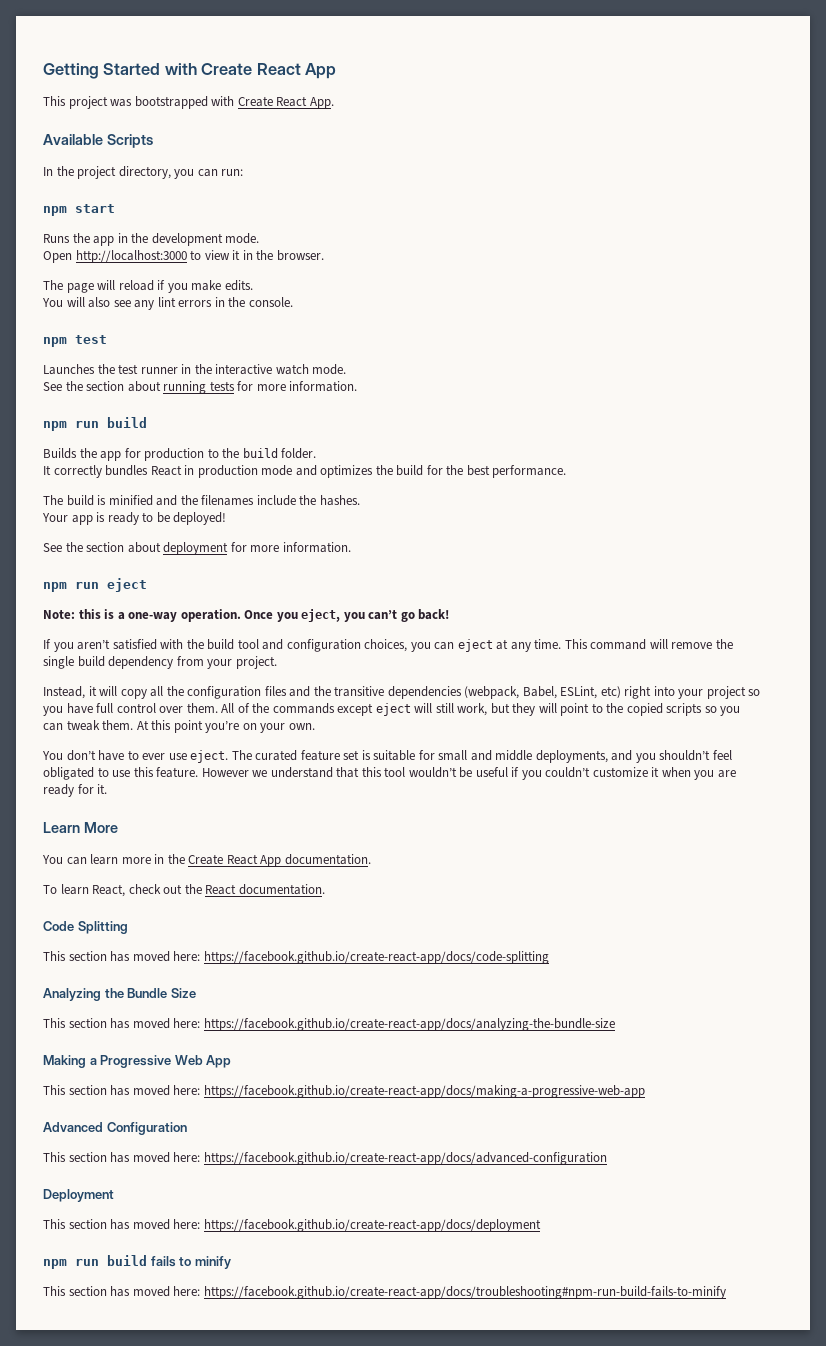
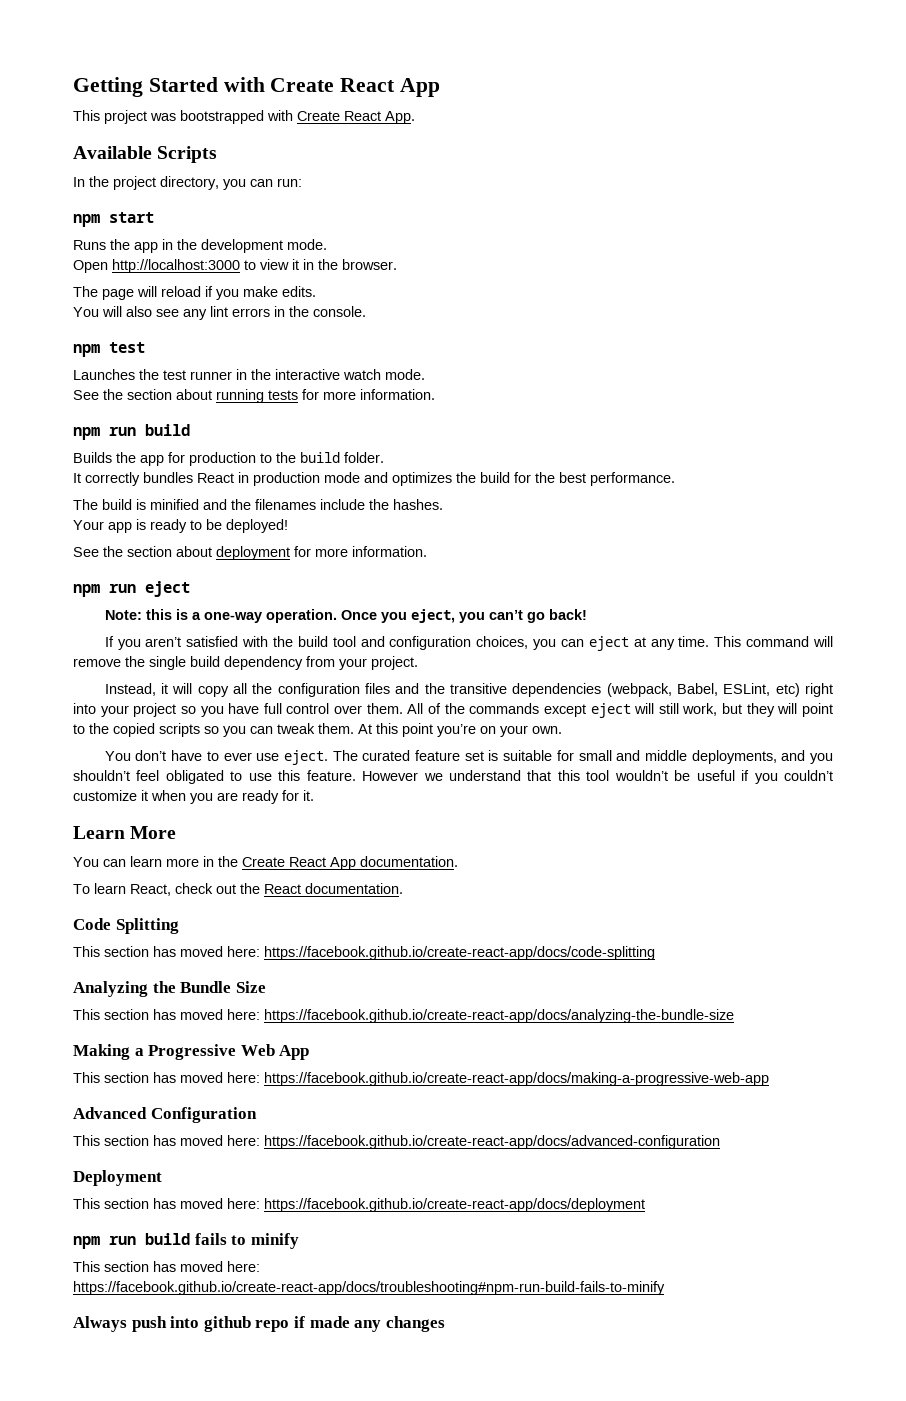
(726, 1292) none -> [73,1316,445,1332] // Always push into github repo if made any changes

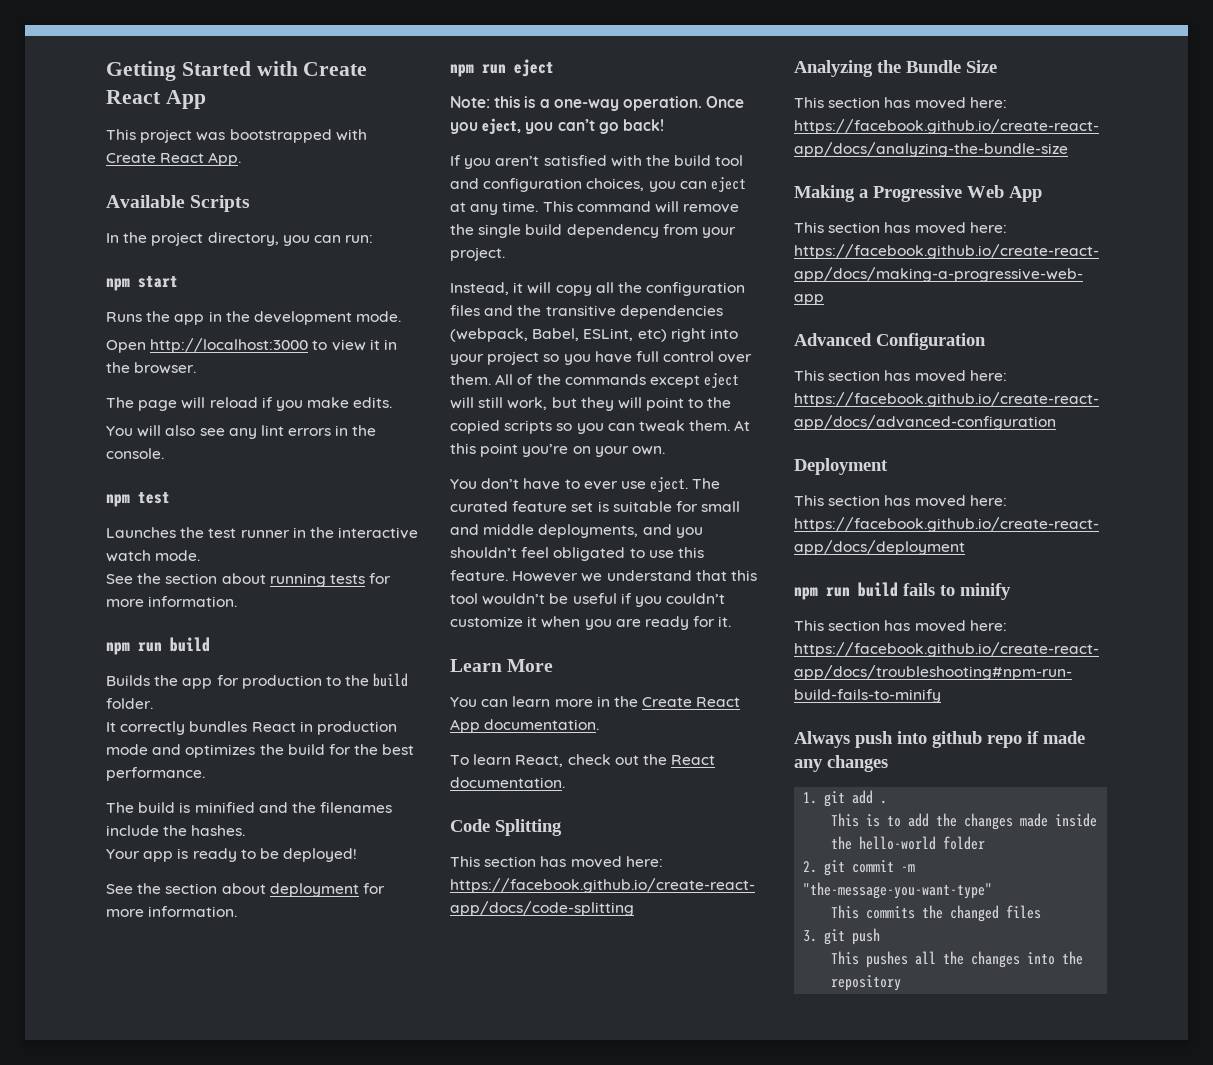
(445, 1324) none -> [803,790,888,807] [831,813,1098,830] [831,836,986,850] [803,860,916,876] [803,882,993,899] [831,905,1042,922] [803,928,881,945] [831,951,1084,968] [831,975,902,991] // 1. git add . // This is to add the changes made inside the hello-world folder // 2. git commit -m "the-message-you-want-type" // This commits the changed files // 3. git push // This pushes all the changes into the repository

